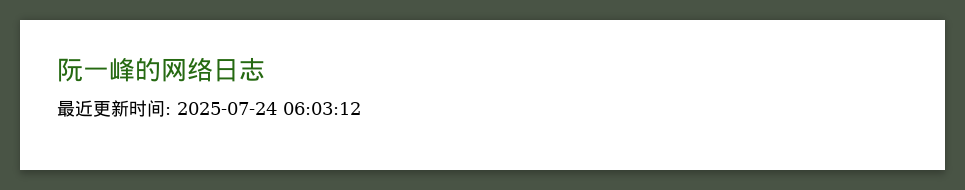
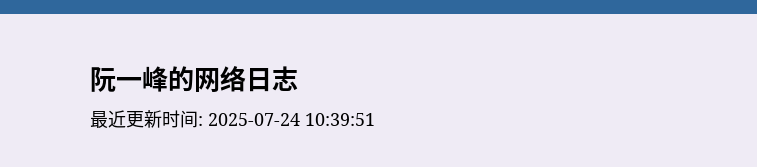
[283,102,361,115] 06:03:12 -> [305,113,375,126] 10:39:51

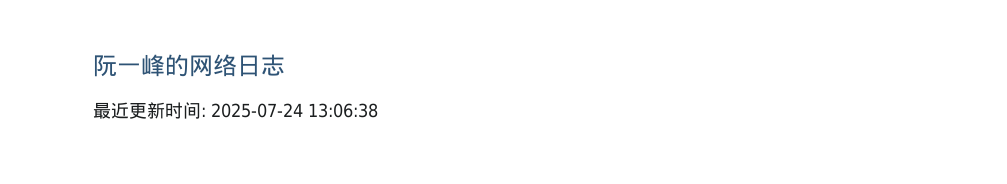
[305,113,375,126] 10:39:51 -> [308,103,378,118] 13:06:38

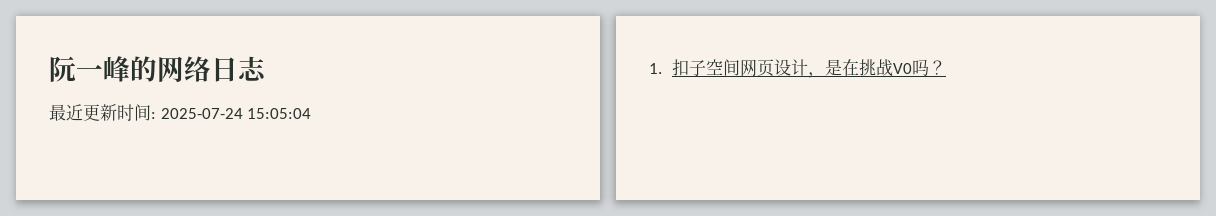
[308,103,378,118] 13:06:38 -> [247,108,312,119] [649,59,946,78] 15:05:04 // 1.扣子空间网页设计，是在挑战V0吗？

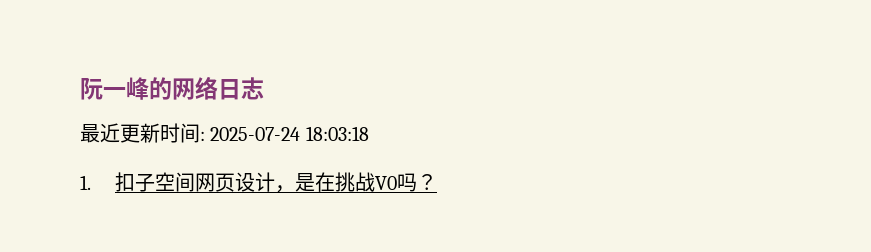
[247,108,312,119] 15:05:04 -> [305,126,369,141] 18:03:18

